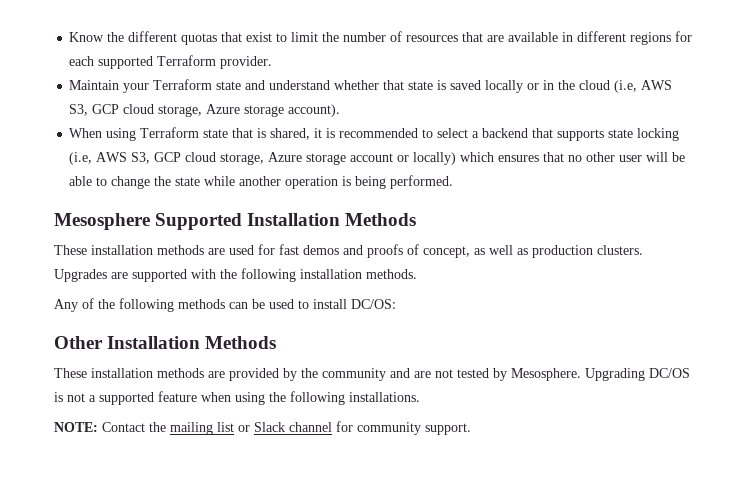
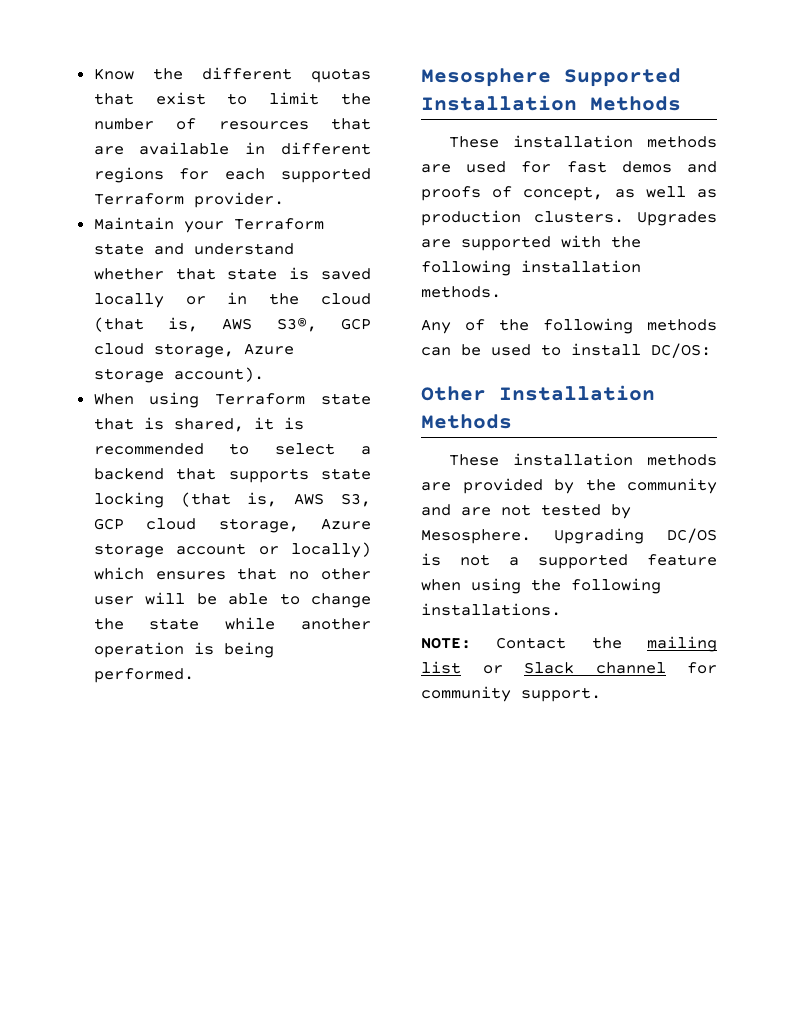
[614,80,673,93] [69,104,89,116] (i.e, AWS S3, -> [93,317,317,332] (that is, AWS S3®,
[69,152,93,165] (i.e, -> [180,492,278,507] (that is,

